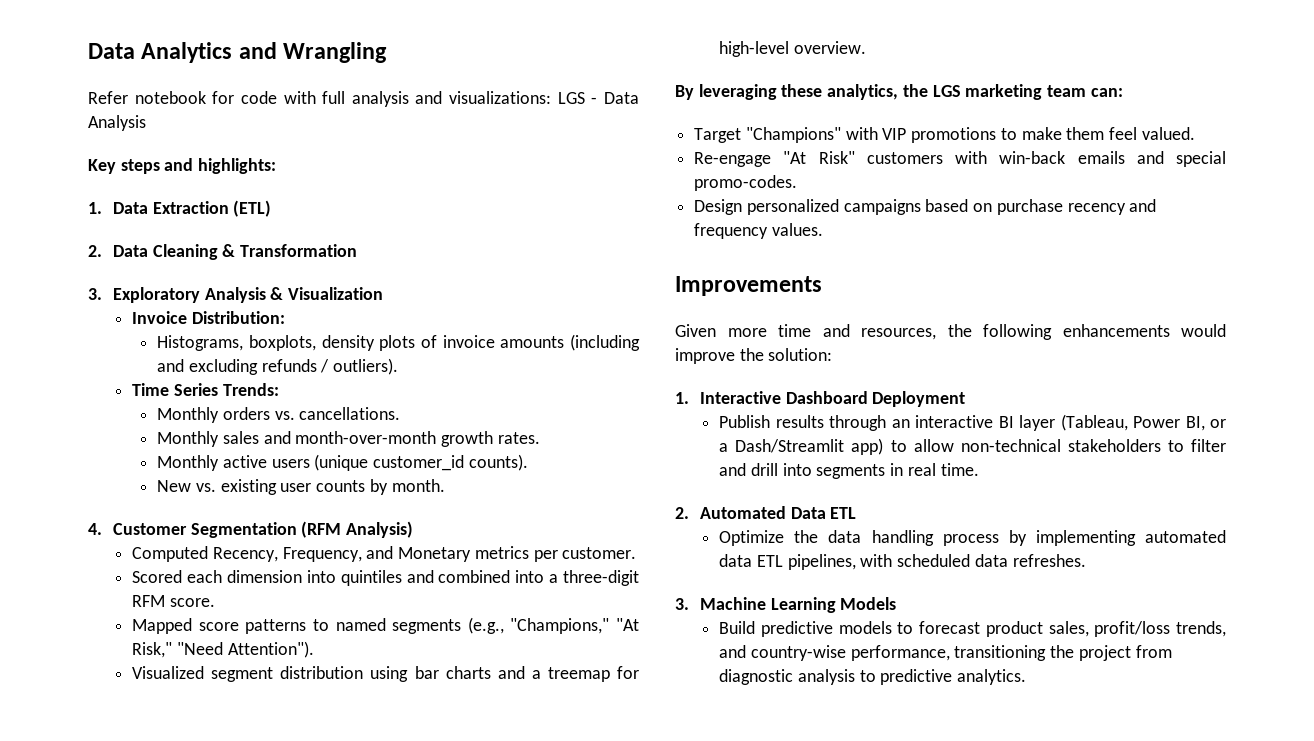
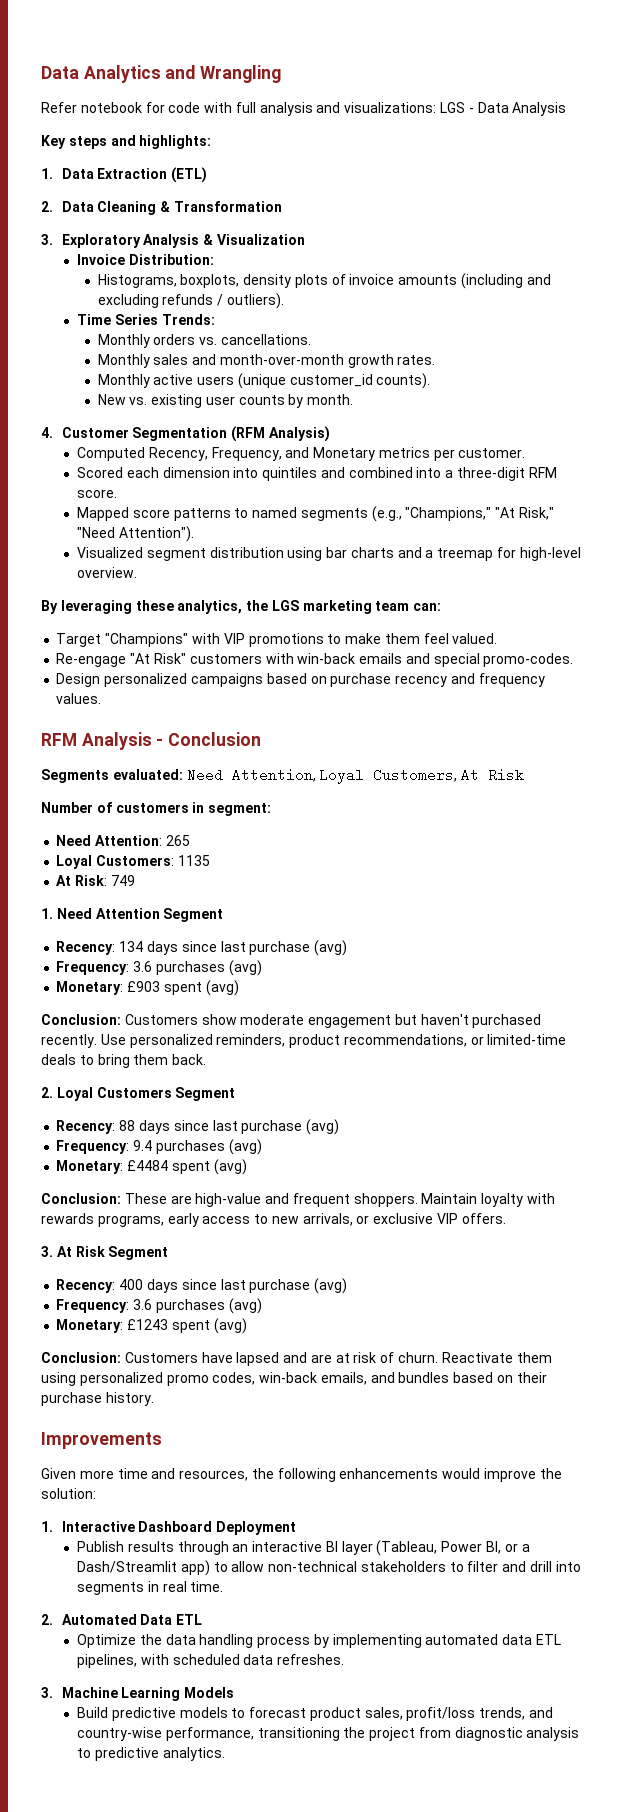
(823, 229) none -> [41,732,262,750] [41,768,525,784] [41,802,272,816] [56,835,190,846] [56,855,210,869] [56,875,135,886] [41,908,224,922] [56,940,348,956] [56,960,262,976] [56,980,239,996] [41,1014,542,1028] [41,1034,567,1048] [41,1054,207,1068] [41,1087,236,1101] [56,1119,340,1135] [56,1139,262,1155] [56,1159,247,1175] [41,1193,556,1207] [41,1213,506,1227] [41,1246,169,1260] [56,1278,348,1294] [56,1298,262,1314] [56,1318,247,1334] [41,1352,552,1366] [41,1372,547,1386] [41,1392,154,1406] // RFM Analysis - Conclusion // Segments evaluated: Need Attention, Loyal Customers, At Risk // Number of customers in segment: // Need Attention: 265 // Loyal Customers: 1135 // At Risk: 749 // 1. Need Attention Segment // Recency: 134 days since last purchase (avg) // Frequency: 3.6 purchases (avg) // Monetary: £903 spent (avg) // Conclusion: Customers show moderate engagement but haven't purchased recently. Use personalized reminders, product recommendations, or limited-time deals to bring them back. // 2. Loyal Customers Segment // Recency: 88 days since last purchase (avg) // Frequency: 9.4 purchases (avg) // Monetary: £4484 spent (avg) // Conclusion: These are high-value and frequent shoppers. Maintain loyalty with rewards programs, early access to new arrivals, or exclusive VIP offers. // 3. At Risk Segment // Recency: 400 days since last purchase (avg) // Frequency: 3.6 purchases (avg) // Monetary: £1243 spent (avg) // Conclusion: Customers have lapsed and are at risk of churn. Reactivate them using personalized promo codes, win-back emails, and bundles based on their purchase history.

